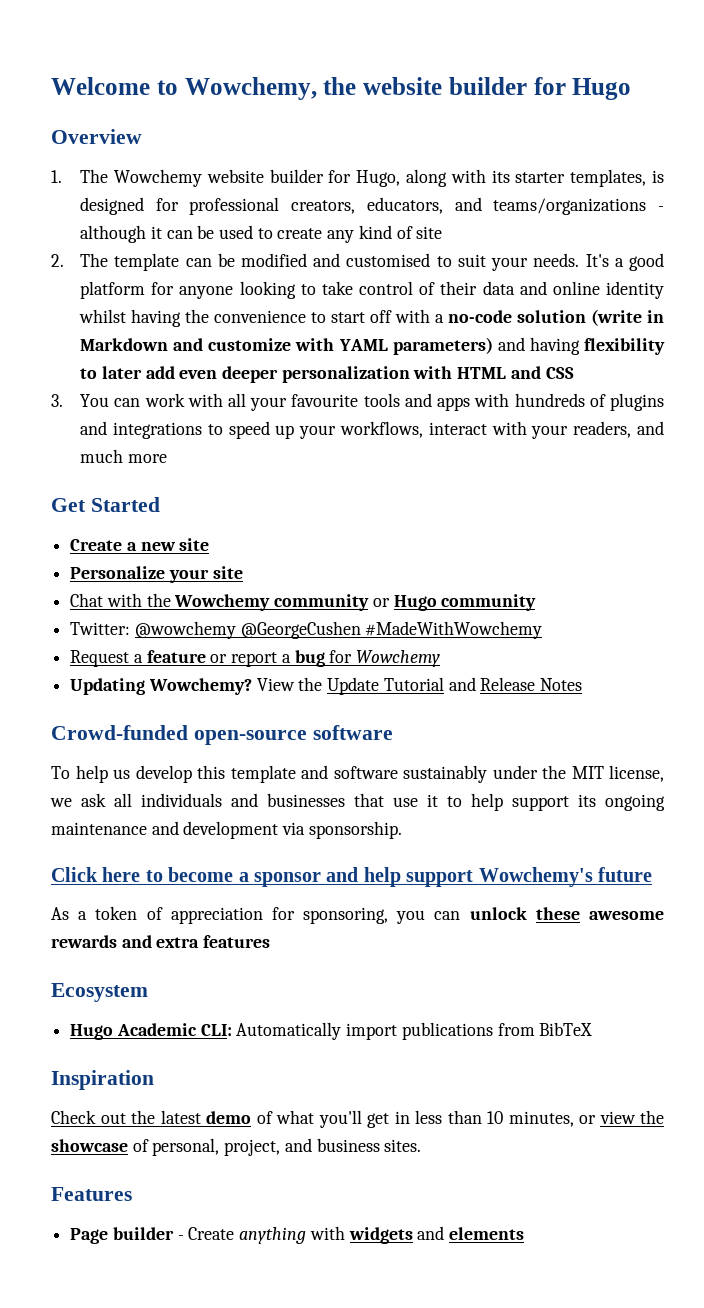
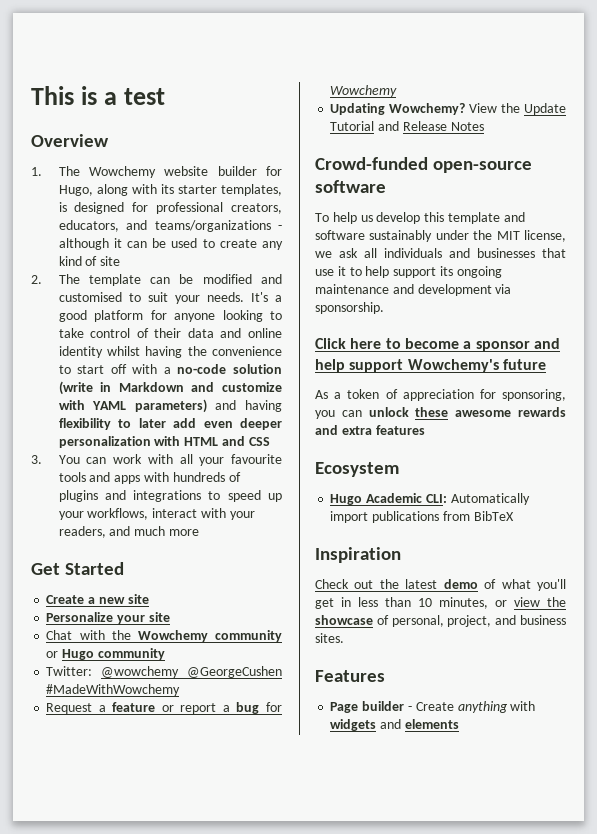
[51,77,632,100] Welcome to Wowchemy, the website builder for Hugo -> [31,86,165,105] This is a test

